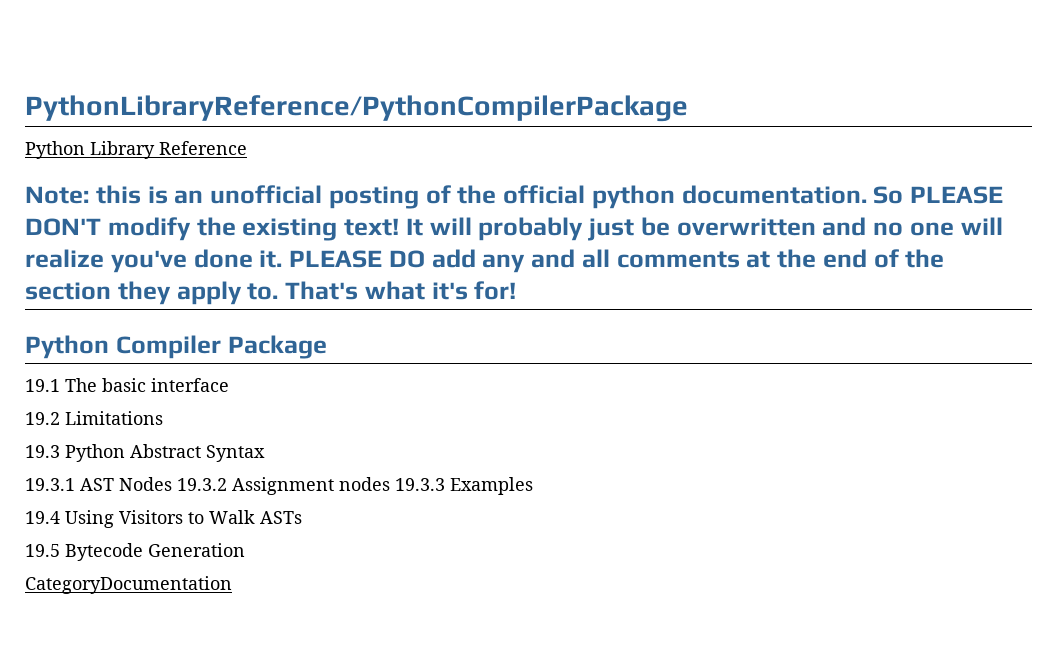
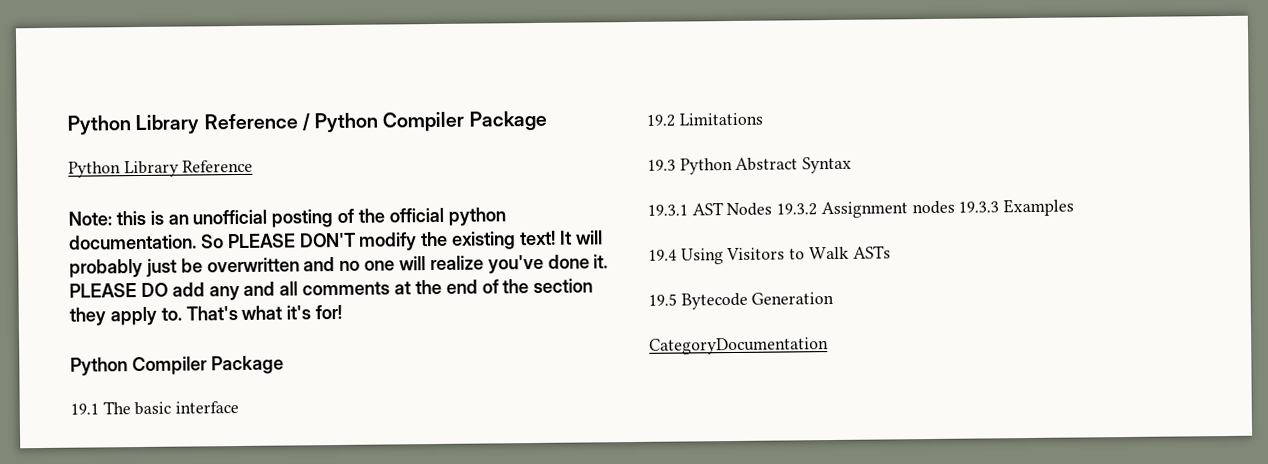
[25,95,688,122] PythonLibraryReference/PythonCompilerPackage -> [67,110,547,135] Python Library Reference / Python Compiler Package

